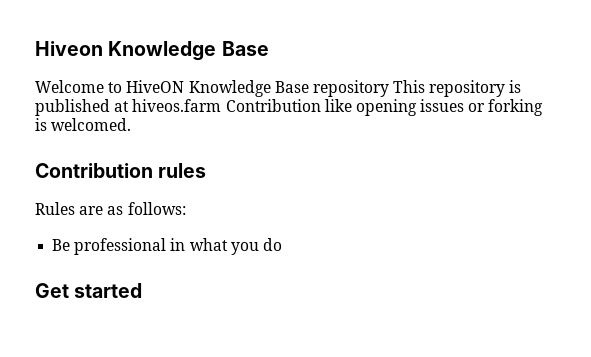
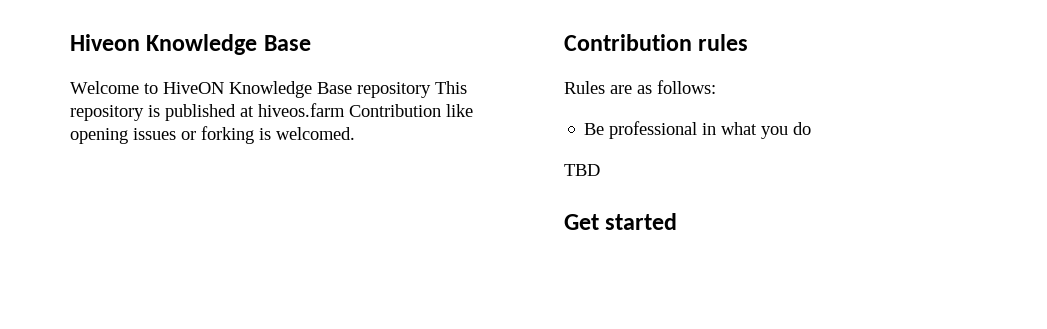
(282, 244) none -> [564,164,600,176] // TBD

